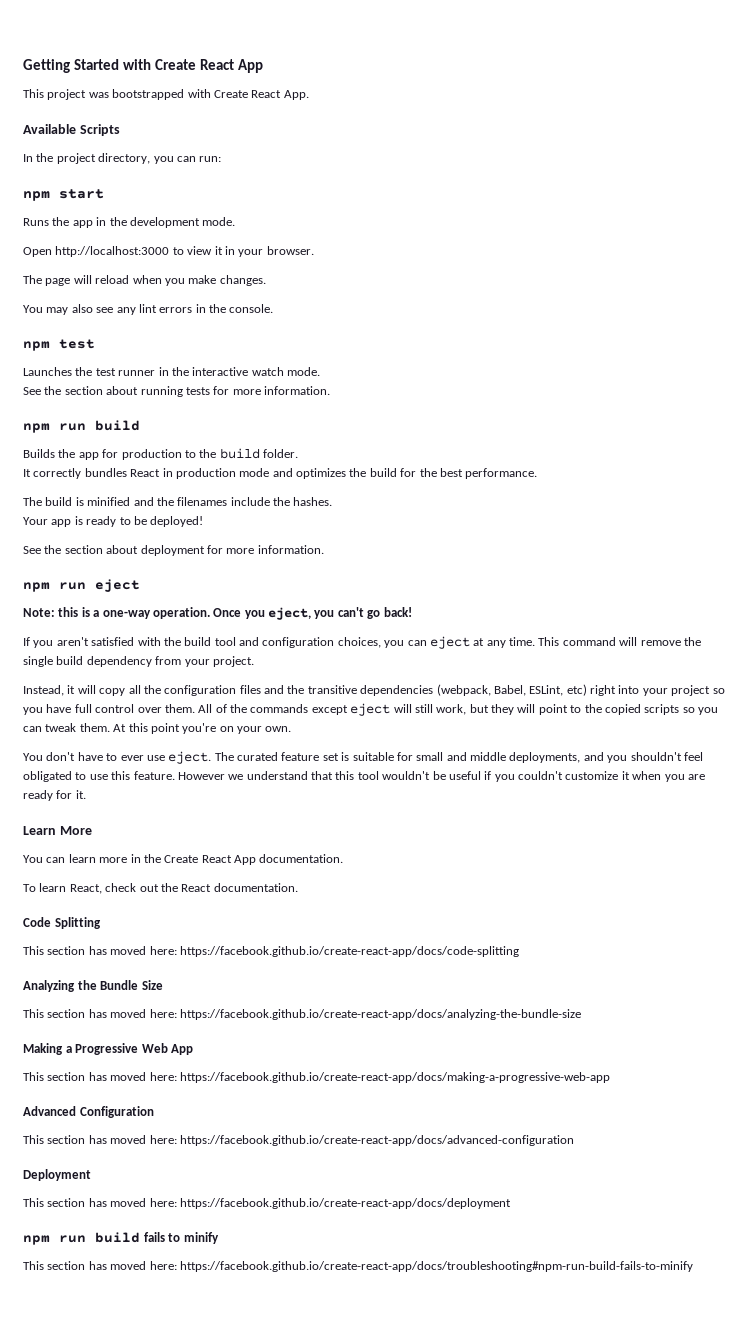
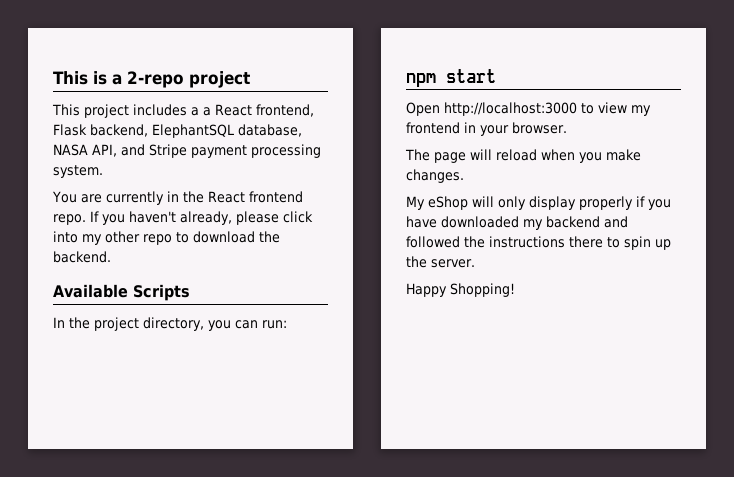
[23,59,263,73] [23,89,309,100] Getting Started with Create React App // This project was bootstrapped with Create React App. -> [53,71,250,88] [52,104,314,118] [53,124,302,138] [53,144,321,158] [53,165,103,178] [52,191,303,205] [53,211,313,225] [53,231,280,245] [53,251,111,263] This is a 2-repo project // This project includes a a React frontend, Flask backend, ElephantSQL database, NASA API, and Stripe payment processing system. // You are currently in the React frontend repo. If you haven't already, please click into my other repo to download the backend.
[23,217,236,228] // Runs the app in the development mode. -> (496, 76) none
[214,246,223,255] it -> [631,105,651,116] [406,122,460,134] my frontend
[23,304,274,315] [23,339,95,351] [23,367,320,376] [23,386,330,397] [23,420,140,433] [23,448,298,460] [23,468,538,479] [23,497,333,506] [23,516,204,527] [23,545,324,556] [23,579,140,592] [23,607,412,620] [23,636,701,649] [23,656,254,667] [23,684,725,696] [23,703,718,716] [23,723,292,734] [23,751,703,764] [23,771,705,782] [23,790,86,801] [23,826,92,835] [23,854,344,865] [23,883,298,894] [23,917,101,929] [23,946,519,957] [23,980,163,992] [23,1009,581,1020] [23,1043,194,1055] [23,1072,610,1083] [23,1106,154,1118] [23,1135,574,1146] [23,1169,91,1181] [23,1198,511,1209] [23,1232,219,1245] [23,1261,693,1272] You may also see any lint errors in the console. // npm test // Launches the test runner in the interactive watch mode. // See the section about running tests for more information. // npm run build // Builds the app for production to the build folder. // It correctly bundles React in production mode and optimizes the build for the best performance. // The build is minified and the filenames include the hashes. // Your app is ready to be deployed! // See the section about deployment for more information. // npm run eject // Note: this is a one-way operation. Once you eject, you can't go back! // If you aren't satisfied with the build tool and configuration choices, you can eject at any time. This command will remove the single build dependency from your project. // Instead, it will copy all the configuration files and the transitive dependencies (webpack, Babel, ESLint, etc) right into your project so you have full control over them. All of the commands except eject will still work, but they will point to the copied scripts so you can tweak them. At this point you're on your own. // You don't have to ever use eject. The curated feature set is suitable for small and middle deployments, and you shouldn't feel obligated to use this feature. However we understand that this tool wouldn't be useful if you couldn't customize it when you are ready for it. // Learn More // You can learn more in the Create React App documentation. // To learn React, check out the React documentation. // Code Splitting // This section has moved here: https://facebook.github.io/create-react-app/docs/code-splitting // Analyzing the Bundle Size // This section has moved here: https://facebook.github.io/create-react-app/docs/analyzing-the-bundle-size // Making a Progressive Web App // This section has moved here: https://facebook.github.io/create-react-app/docs/making-a-progressive-web-app // Advanced Configuration // This section has moved here: https://facebook.github.io/create-react-app/docs/advanced-configuration // Deployment // This section has moved here: https://facebook.github.io/create-react-app/docs/deployment // npm run build fails to minify // This section has moved here: https://facebook.github.io/create-react-app/docs/troubleshooting#npm-run-build-fails-to-minify -> [406,196,671,210] [406,216,628,230] [406,236,671,250] [406,256,475,268] [406,283,515,297] My eShop will only display properly if you have downloaded my backend and followed the instructions there to spin up the server. // Happy Shopping!

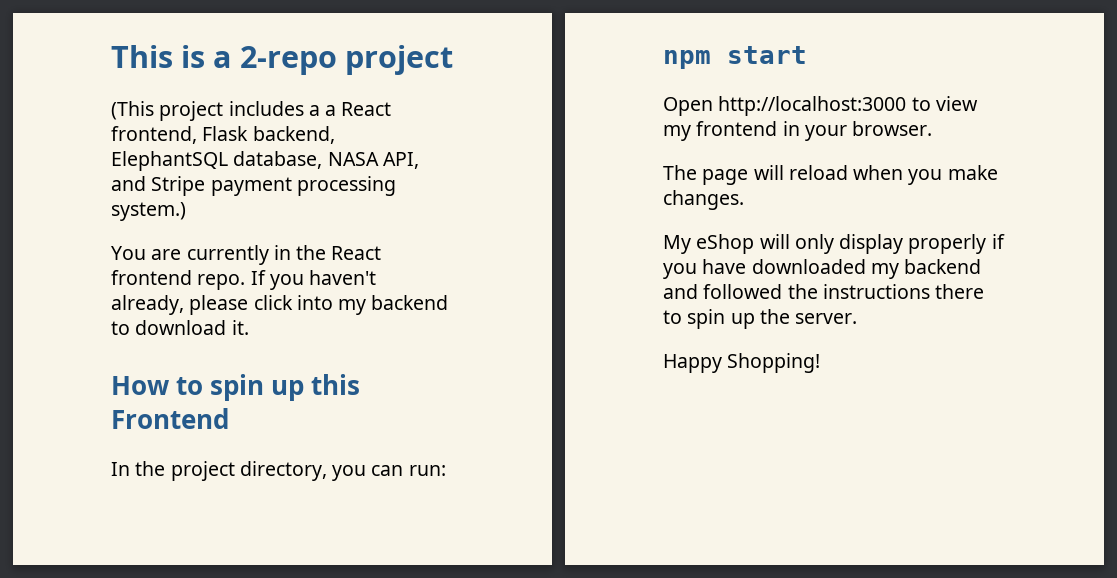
[52,104,80,116] This -> [111,101,154,120] (This
[53,165,103,178] system. -> [111,202,186,221] system.)
[105,231,280,245] [53,251,111,263] [53,284,190,301] other repo to download the backend. // Available Scripts -> [371,295,449,310] [111,320,249,335] [111,374,361,401] [111,408,229,429] backend to download it. // How to spin up this Frontend

